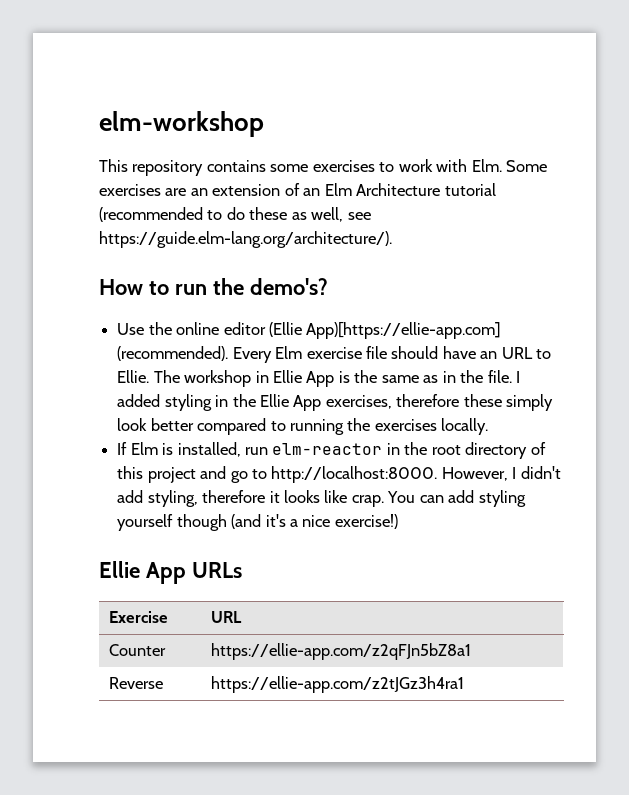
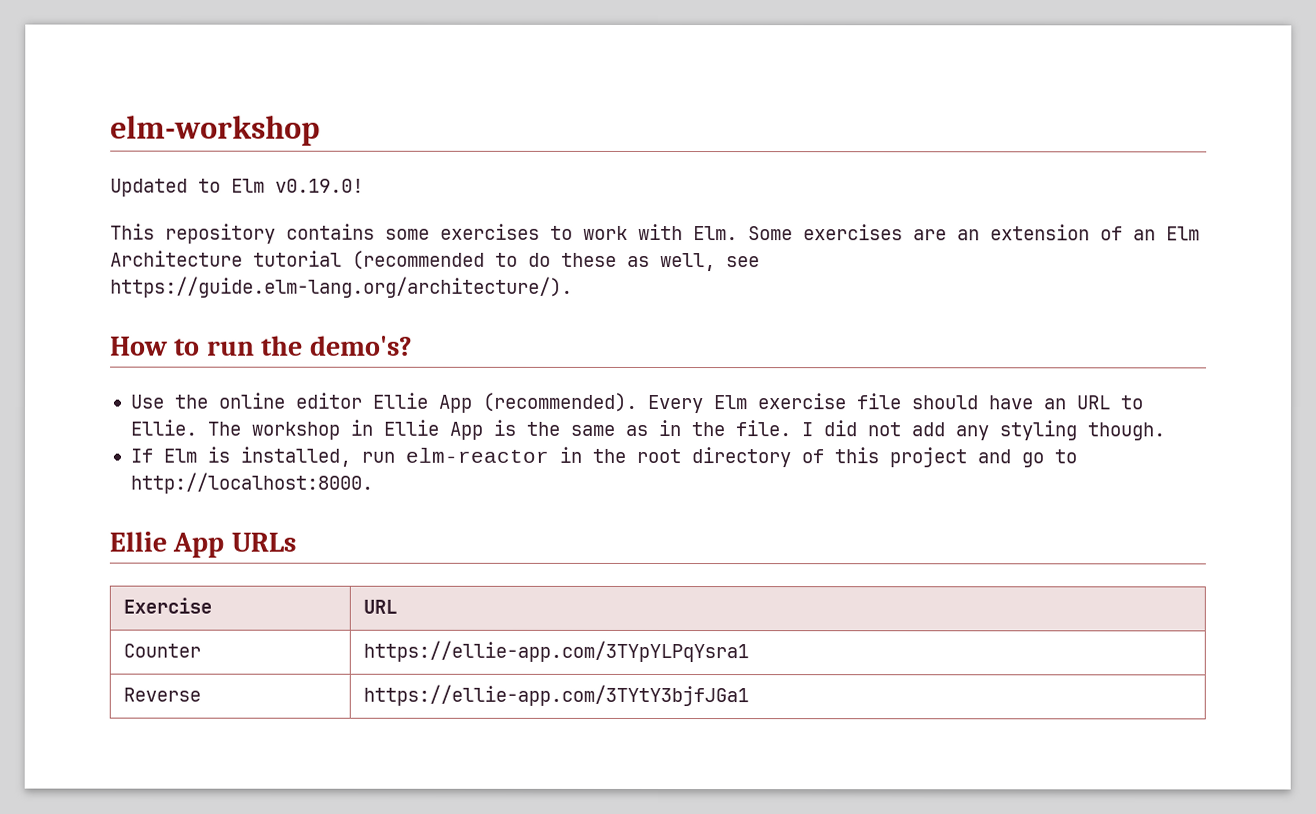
(264, 124) none -> [110,178,364,197] // Updated to Elm v0.19.0!
[268,322,502,339] (Ellie App)[https://ellie-app.com] -> [371,392,473,413] Ellie App
[117,394,554,411] [117,418,489,435] added styling in the Ellie App exercises, therefore these simply look better compared to running the exercises locally. -> [822,420,1165,441] did not add any styling though.
[441,466,561,481] [117,490,526,507] [117,514,398,531] However, I didn't add styling, therefore it looks like crap. You can add styling yourself though (and it's a nice exercise!) -> (373, 483) none
[210,643,471,660] https://ellie-app.com/z2qFJn5bZ8a1 -> [362,640,749,663] https://ellie-app.com/3TYpYLPqYsra1
[210,676,464,693] https://ellie-app.com/z2tJGz3h4ra1 -> [362,684,749,707] https://ellie-app.com/3TYtY3bjfJGa1

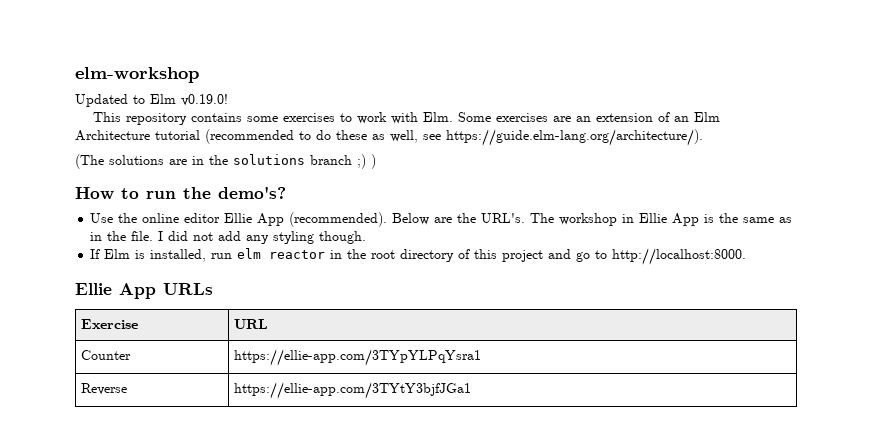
(573, 287) none -> [75,154,376,169] // (The solutions are in the solutions branch ;) )
[646,393,1144,414] [129,419,197,436] Every Elm exercise file should have an URL to Ellie. -> [392,213,526,225] Below are the URL's.
[404,447,549,463] elm-reactor -> [237,248,326,259] elm reactor

